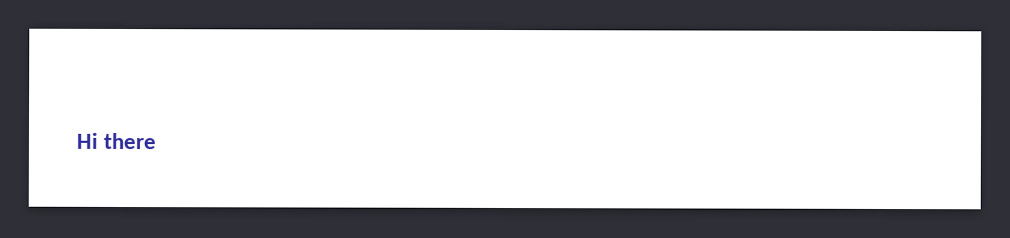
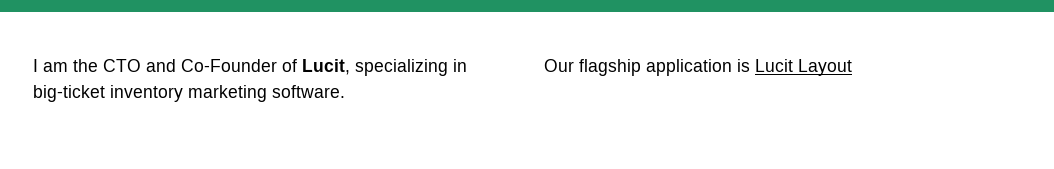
[76,132,157,150] Hi there -> [33,59,467,76] [33,85,345,102] [544,59,852,76] I am the CTO and Co-Founder of Lucit, specializing in big-ticket inventory marketing software. // Our flagship application is Lucit Layout

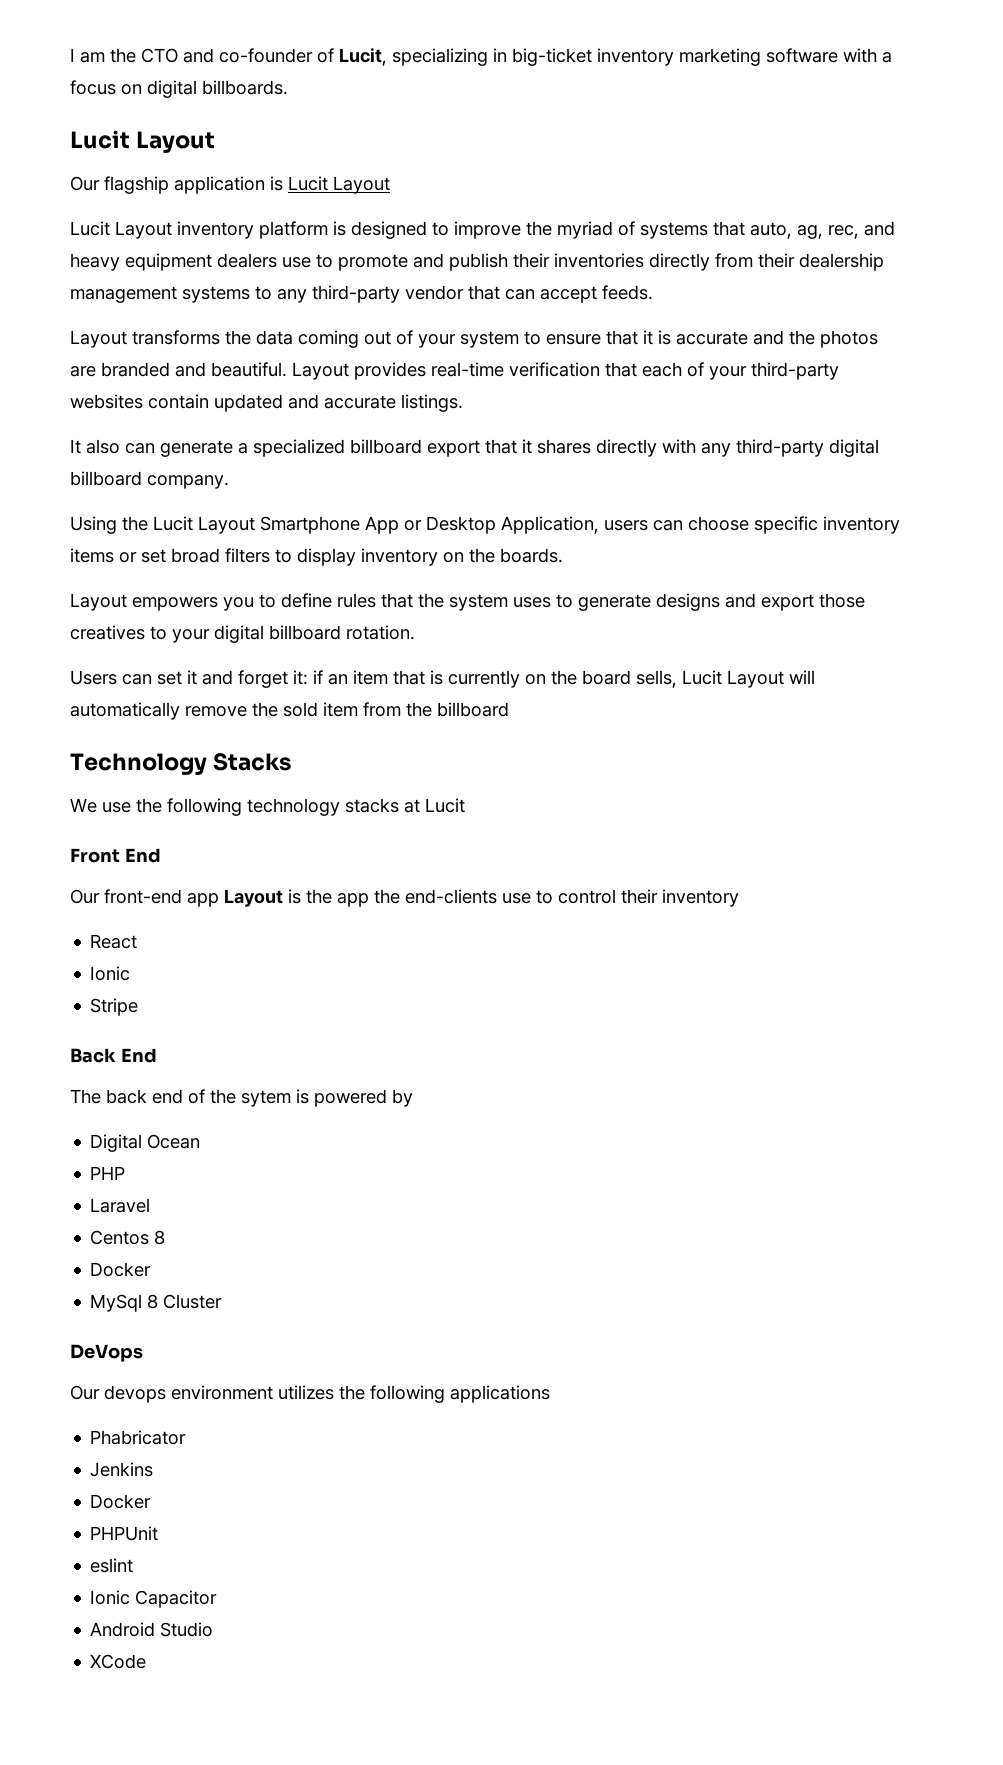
[181,59,277,72] Co-Founder -> [219,48,313,63] co-founder
[272,85,345,98] software. -> [766,48,892,63] [70,80,288,98] [70,130,216,153] software with a focus on digital billboards. // Lucit Layout
(852, 67) none -> [70,221,895,239] [70,253,884,271] [70,285,653,303] [70,330,878,348] [70,362,839,380] [70,394,463,412] [70,439,879,457] [70,471,229,489] [70,516,900,534] [70,548,563,566] [70,593,865,611] [70,625,415,643] [70,670,815,688] [70,702,509,720] [70,753,293,775] [70,798,465,816] [70,848,161,863] [70,889,739,907] [90,934,138,949] [90,966,131,981] [90,998,139,1016] [70,1048,157,1063] [70,1089,413,1107] [90,1134,201,1152] [90,1166,126,1180] [90,1198,151,1213] [90,1230,166,1245] [90,1262,152,1277] [90,1294,223,1312] [70,1344,143,1362] [70,1385,550,1403] [90,1430,187,1445] [90,1462,154,1477] [90,1494,152,1509] [90,1526,159,1541] [90,1558,134,1573] [90,1590,218,1608] [90,1622,214,1637] [90,1654,147,1669] // Lucit Layout inventory platform is designed to improve the myriad of systems that auto, ag, rec, and heavy equipment dealers use to promote and publish their inventories directly from their dealership management systems to any third-party vendor that can accept feeds. // Layout transforms the data coming out of your system to ensure that it is accurate and the photos are branded and beautiful. Layout provides real-time verification that each of your third-party websites contain updated and accurate listings. // It also can generate a specialized billboard export that it shares directly with any third-party digital billboard company. // Using the Lucit Layout Smartphone App or Desktop Application, users can choose specific inventory items or set broad filters to display inventory on the boards. // Layout empowers you to define rules that the system uses to generate designs and export those creatives to your digital billboard rotation. // Users can set it and forget it: if an item that is currently on the board sells, Lucit Layout will automatically remove the sold item from the billboard // Technology Stacks // We use the following technology stacks at Lucit // Front End // Our front-end app Layout is the app the end-clients use to control their inventory // React // Ionic // Stripe // Back End // The back end of the sytem is powered by // Digital Ocean // PHP // Laravel // Centos 8 // Docker // MySql 8 Cluster // DeVops // Our devops environment utilizes the following applications // Phabricator // Jenkins // Docker // PHPUnit // eslint // Ionic Capacitor // Android Studio // XCode

